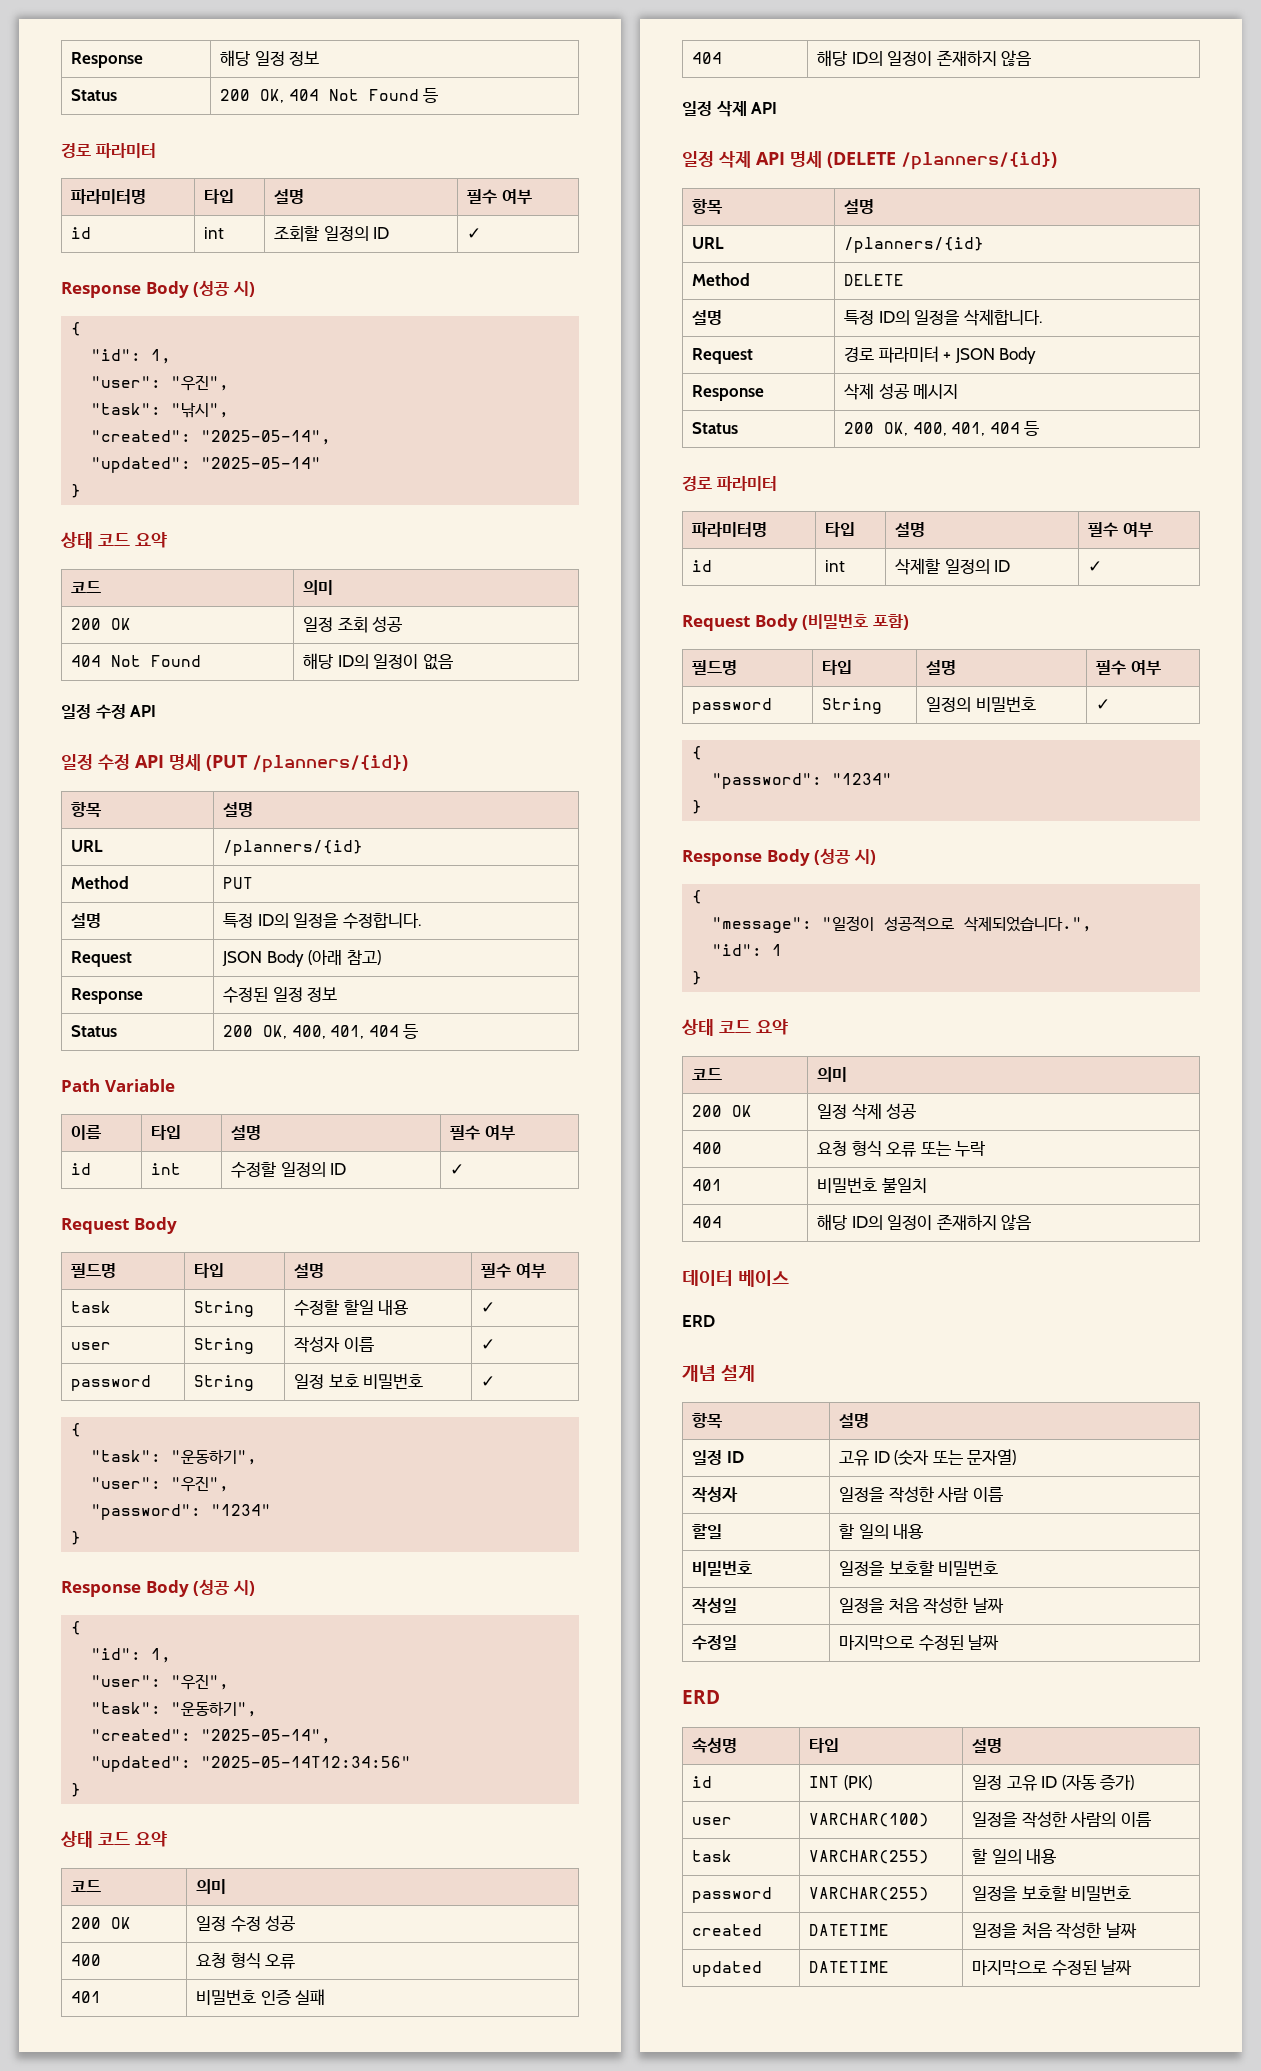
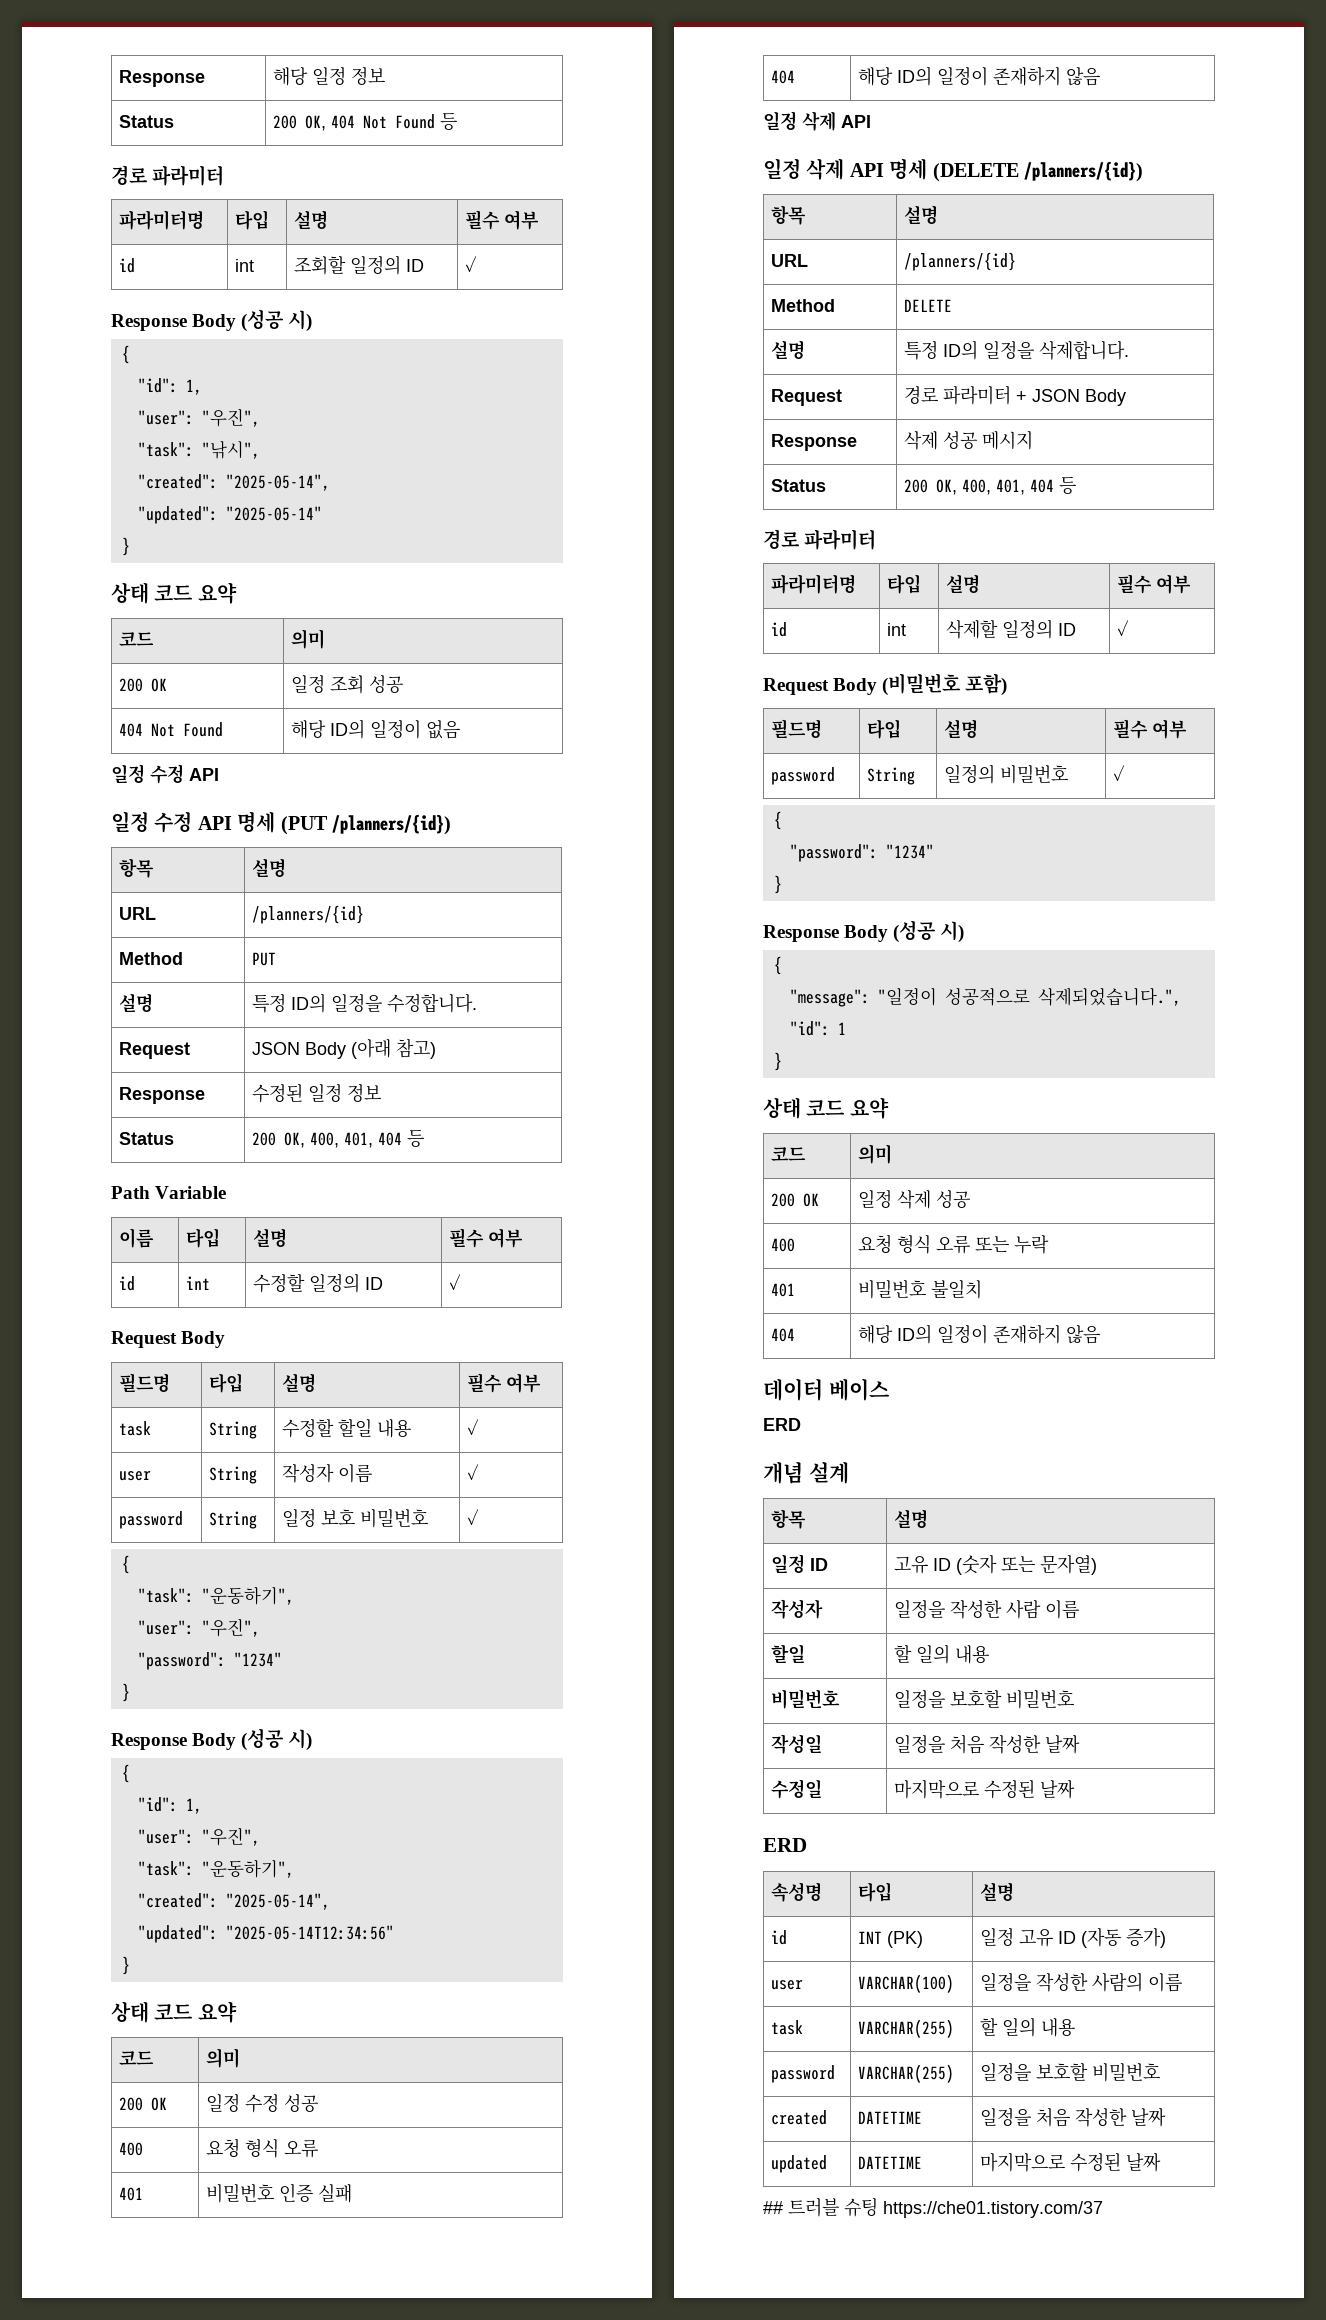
(1133, 1967) none -> [763,2197,1103,2218] // ## 트러블 슈팅 https://che01.tistory.com/37

